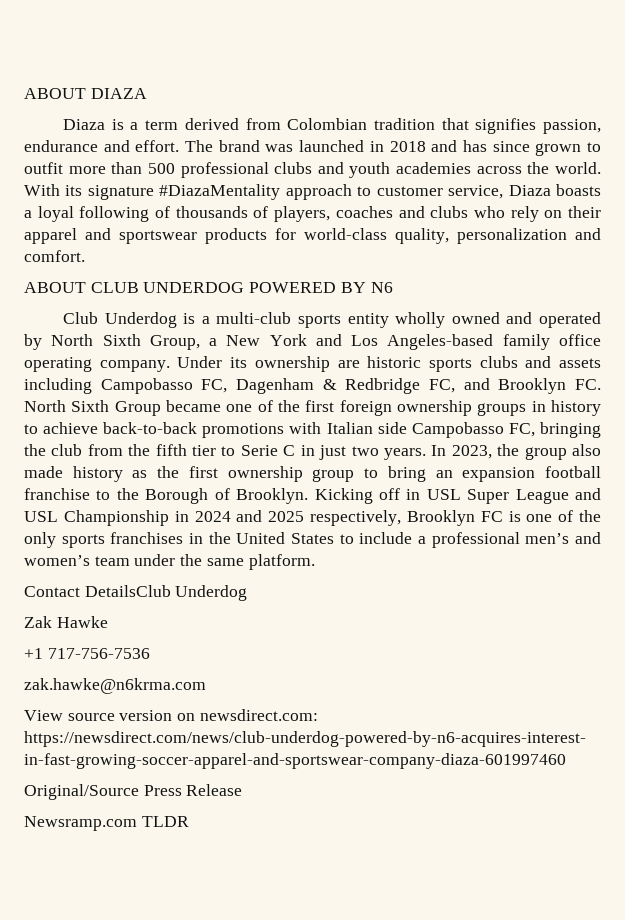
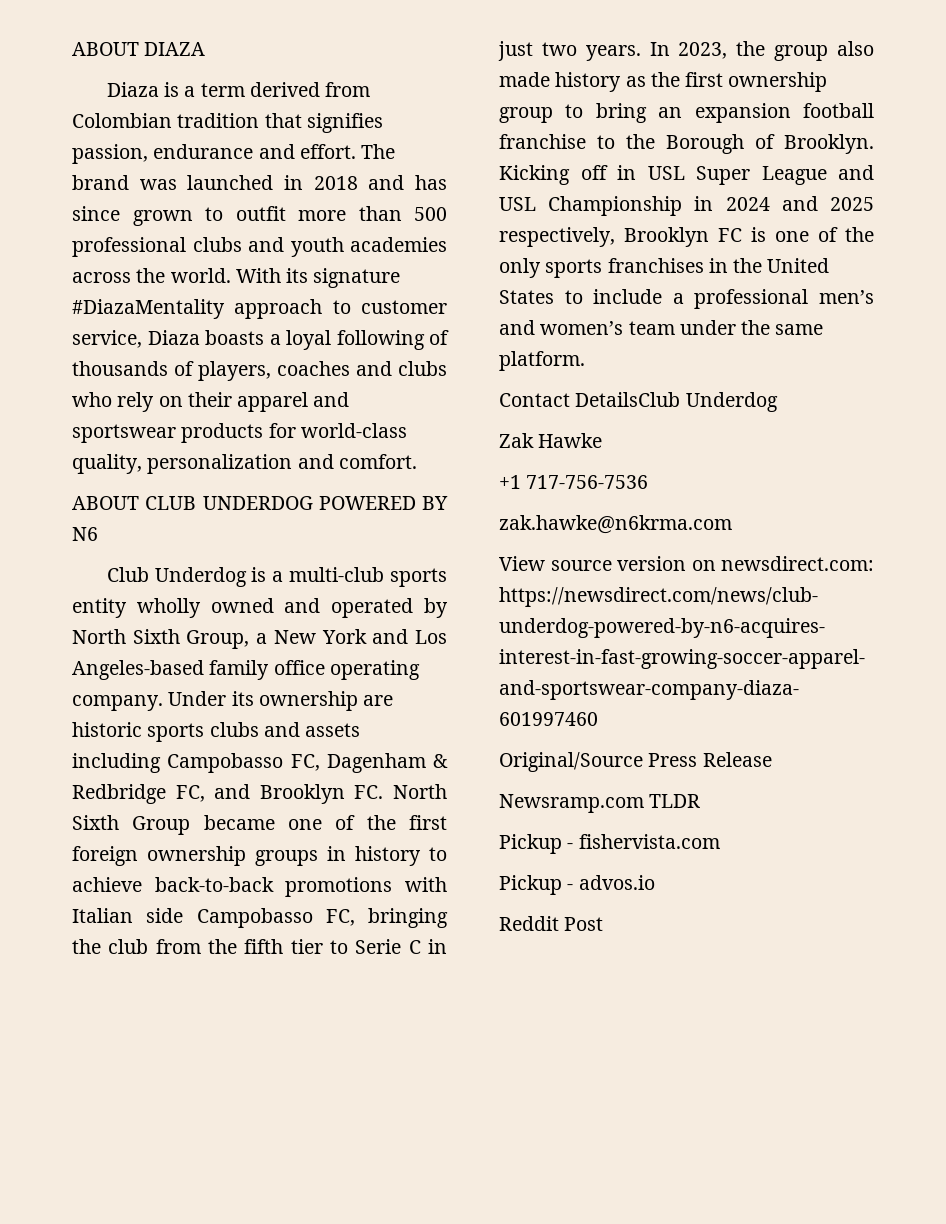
(189, 821) none -> [499,834,720,854] [499,875,655,895] [499,916,604,931] // Pickup - fishervista.com // Pickup - advos.io // Reddit Post

